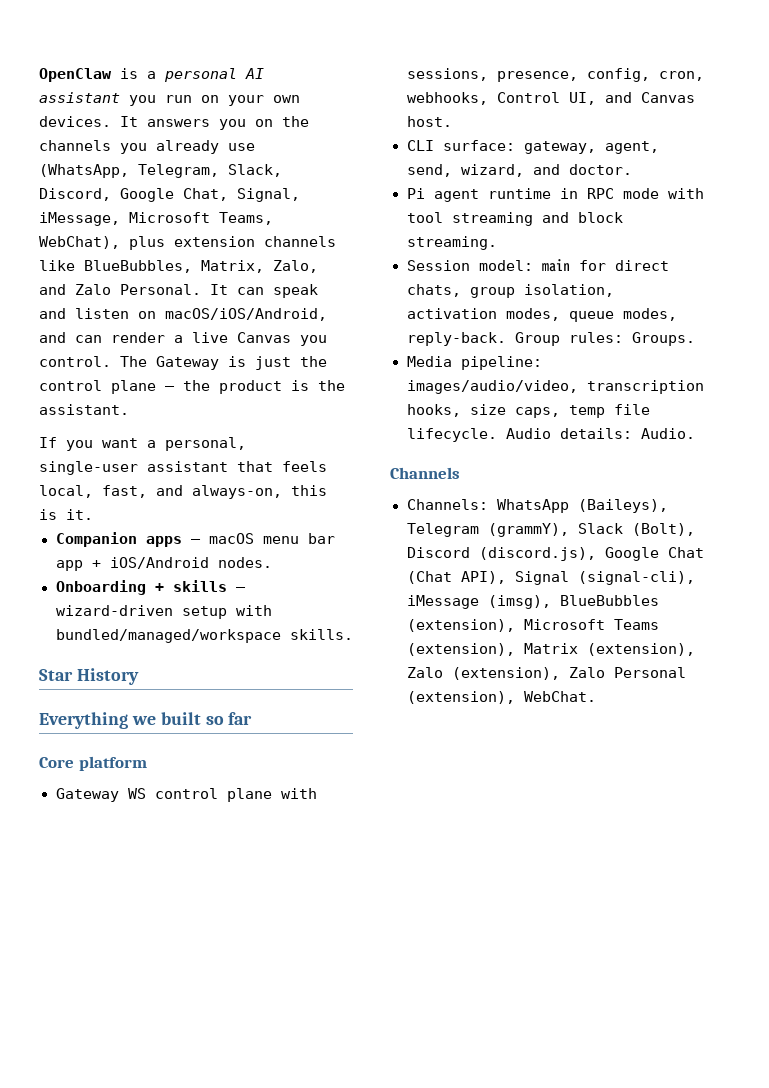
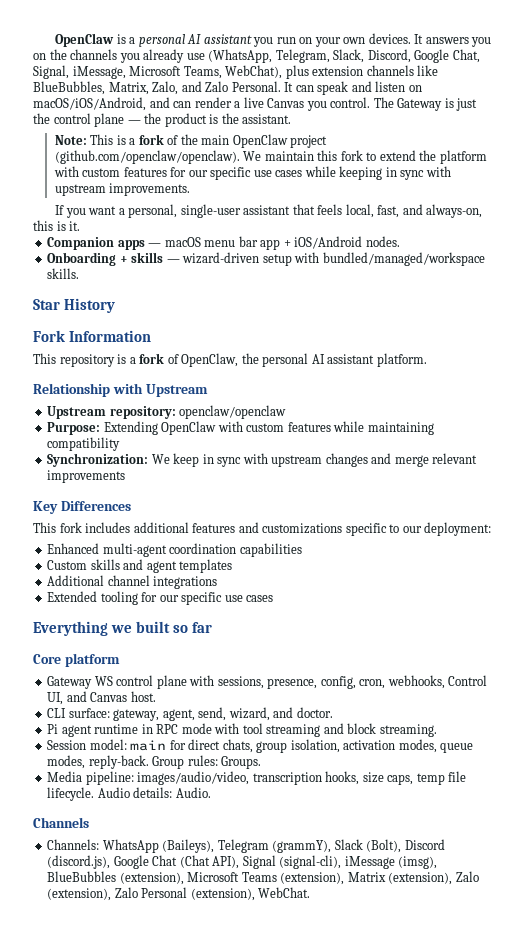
(129, 409) none -> [54,134,328,148] [54,150,487,164] [53,166,451,180] [54,183,191,196] // Note: This is a fork of the main OpenClaw project (github.com/openclaw/openclaw). We maintain this fork to extend the platform with custom features for our specific use cases while keeping in sync with upstream improvements.
(139, 676) none -> [33,330,152,342] [33,353,427,367] [33,383,208,397] [47,405,287,419] [47,421,434,435] [47,437,121,451] [47,453,478,467] [47,470,126,483] [33,501,131,514] [33,522,492,536] [47,543,302,557] [47,559,233,573] [47,575,218,589] [47,591,274,605] // Fork Information // This repository is a fork of OpenClaw, the personal AI assistant platform. // Relationship with Upstream // Upstream repository: openclaw/openclaw // Purpose: Extending OpenClaw with custom features while maintaining compatibility // Synchronization: We keep in sync with upstream changes and merge relevant improvements // Key Differences // This fork includes additional features and customizations specific to our deployment: // Enhanced multi-agent coordination capabilities // Custom skills and agent templates // Additional channel integrations // Extended tooling for our specific use cases

